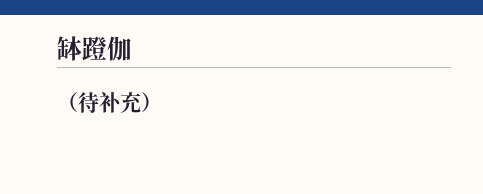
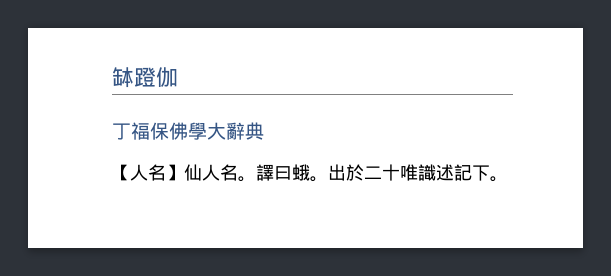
[57,92,162,113] （待补充） -> [112,122,264,140] [112,164,508,182] 丁福保佛學大辭典 // 【人名】仙人名。譯曰蛾。出於二十唯識述記下。

